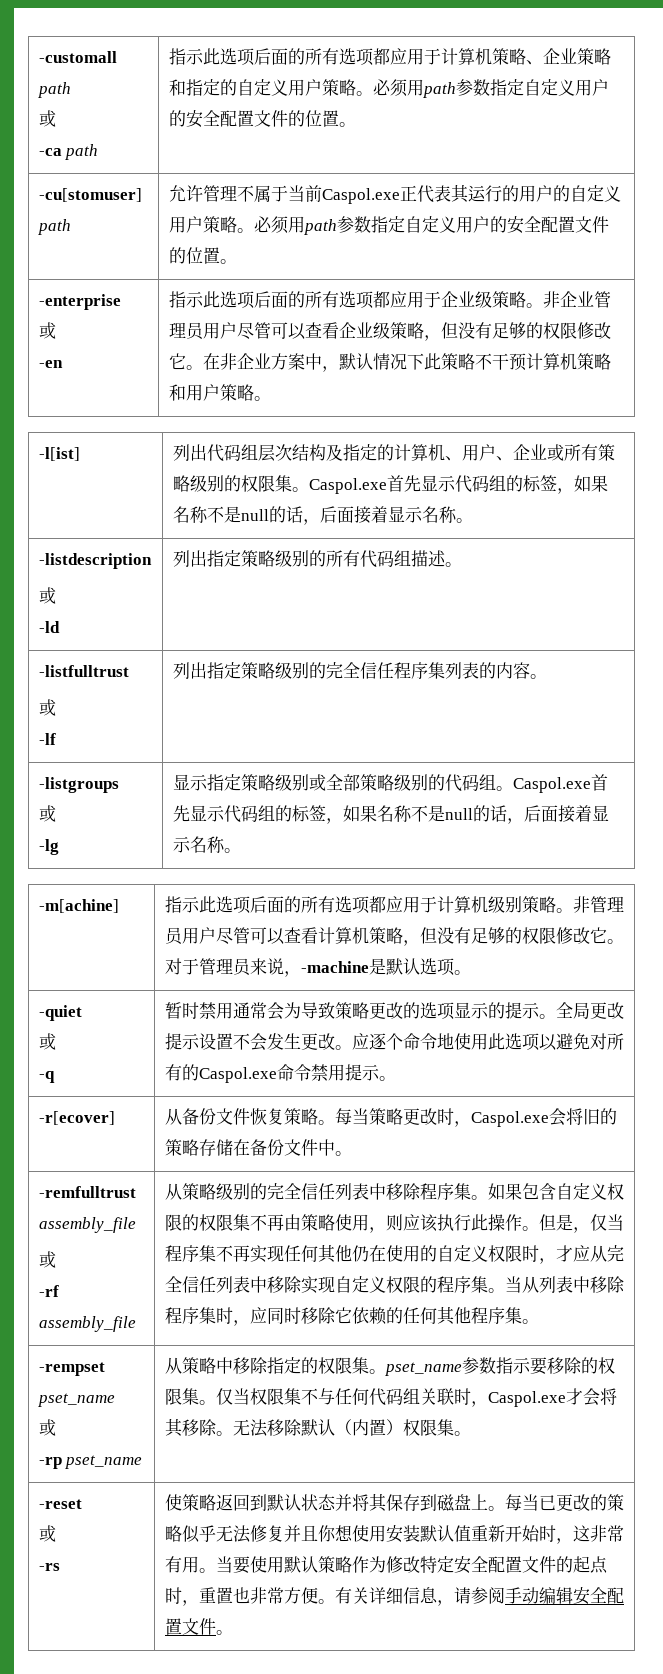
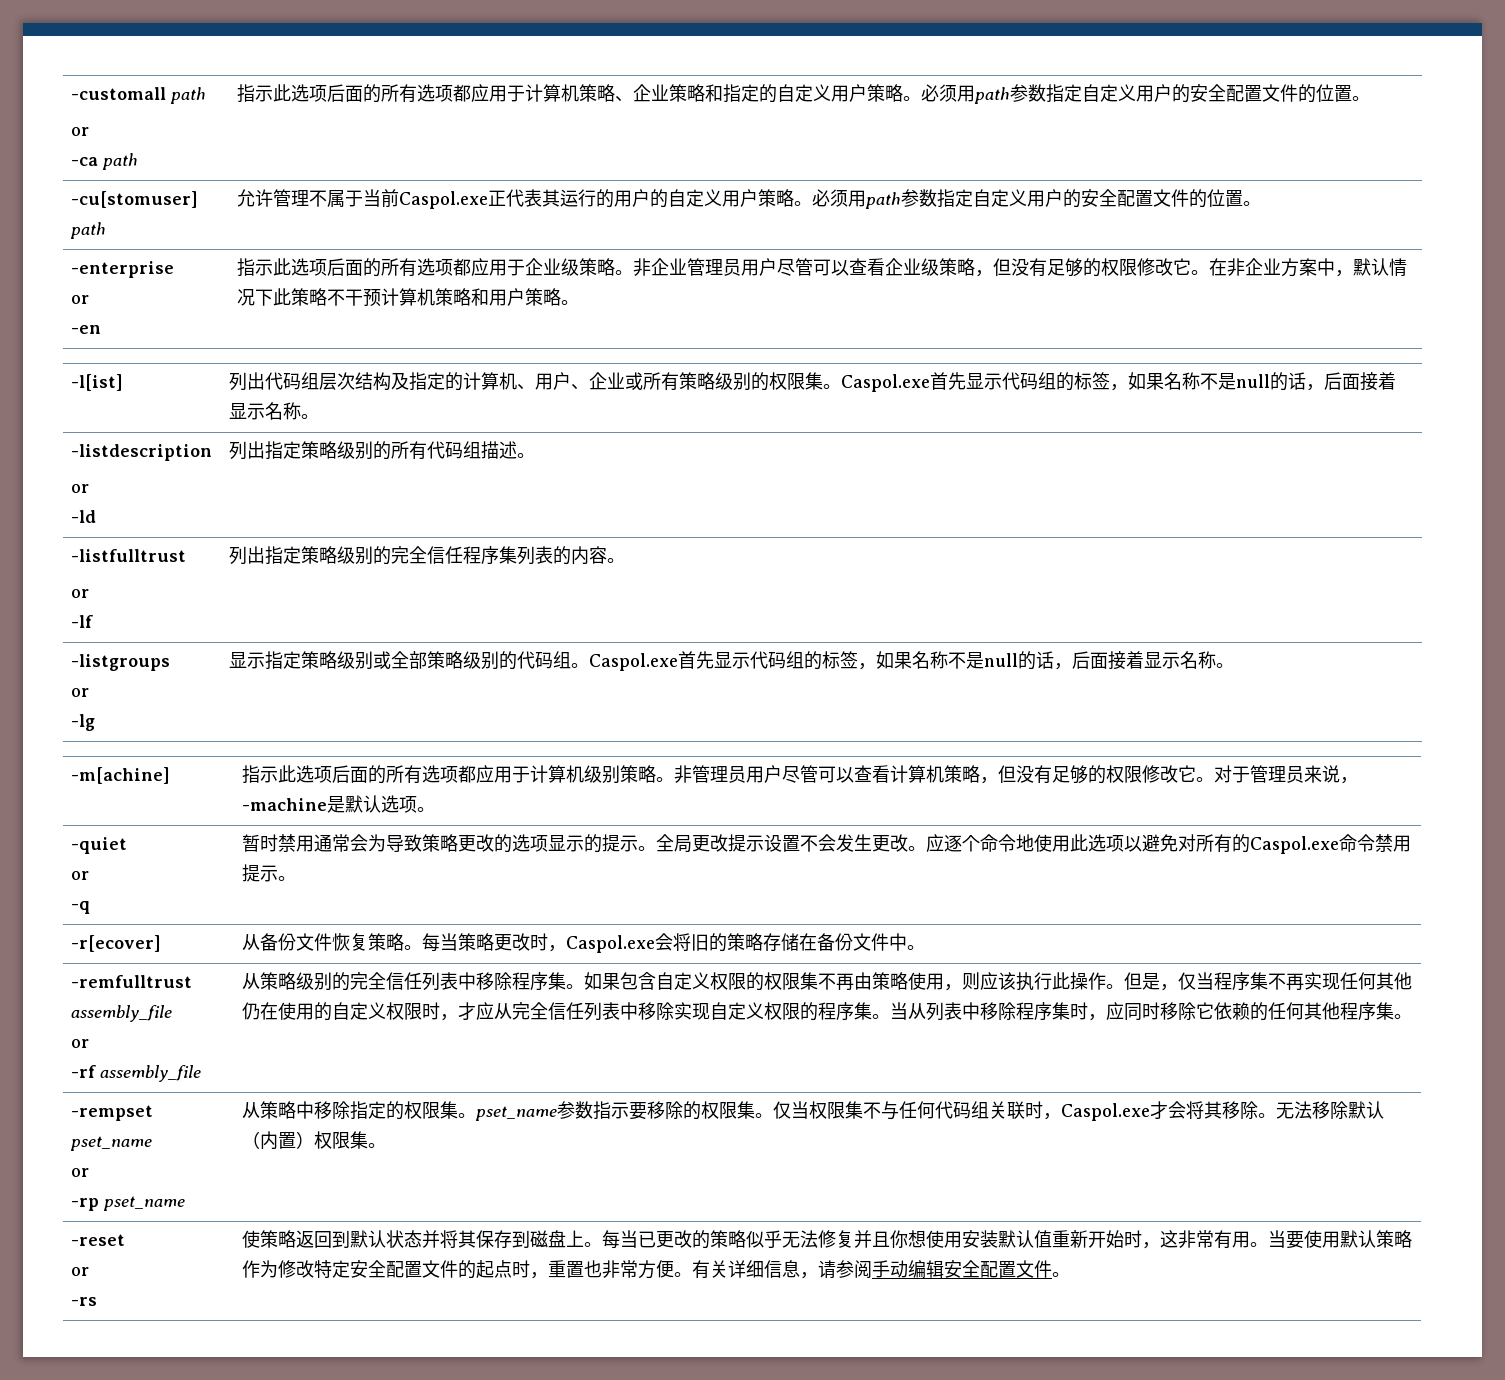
[38,110,56,127] 或 -> [71,127,90,136] or
[38,322,56,339] 或 -> [71,295,90,304] or
[38,587,56,604] 或 -> [71,484,90,493] or
[38,699,56,716] 或 -> [71,589,90,598] or
[38,805,56,822] 或 -> [71,688,90,697] or
[38,1033,56,1050] 或 -> [71,871,90,880] or
[38,1251,56,1268] 或 -> [71,1039,90,1048] or
[38,1419,56,1436] 或 -> [71,1168,90,1177] or
[38,1525,56,1542] 或 -> [71,1267,90,1276] or

